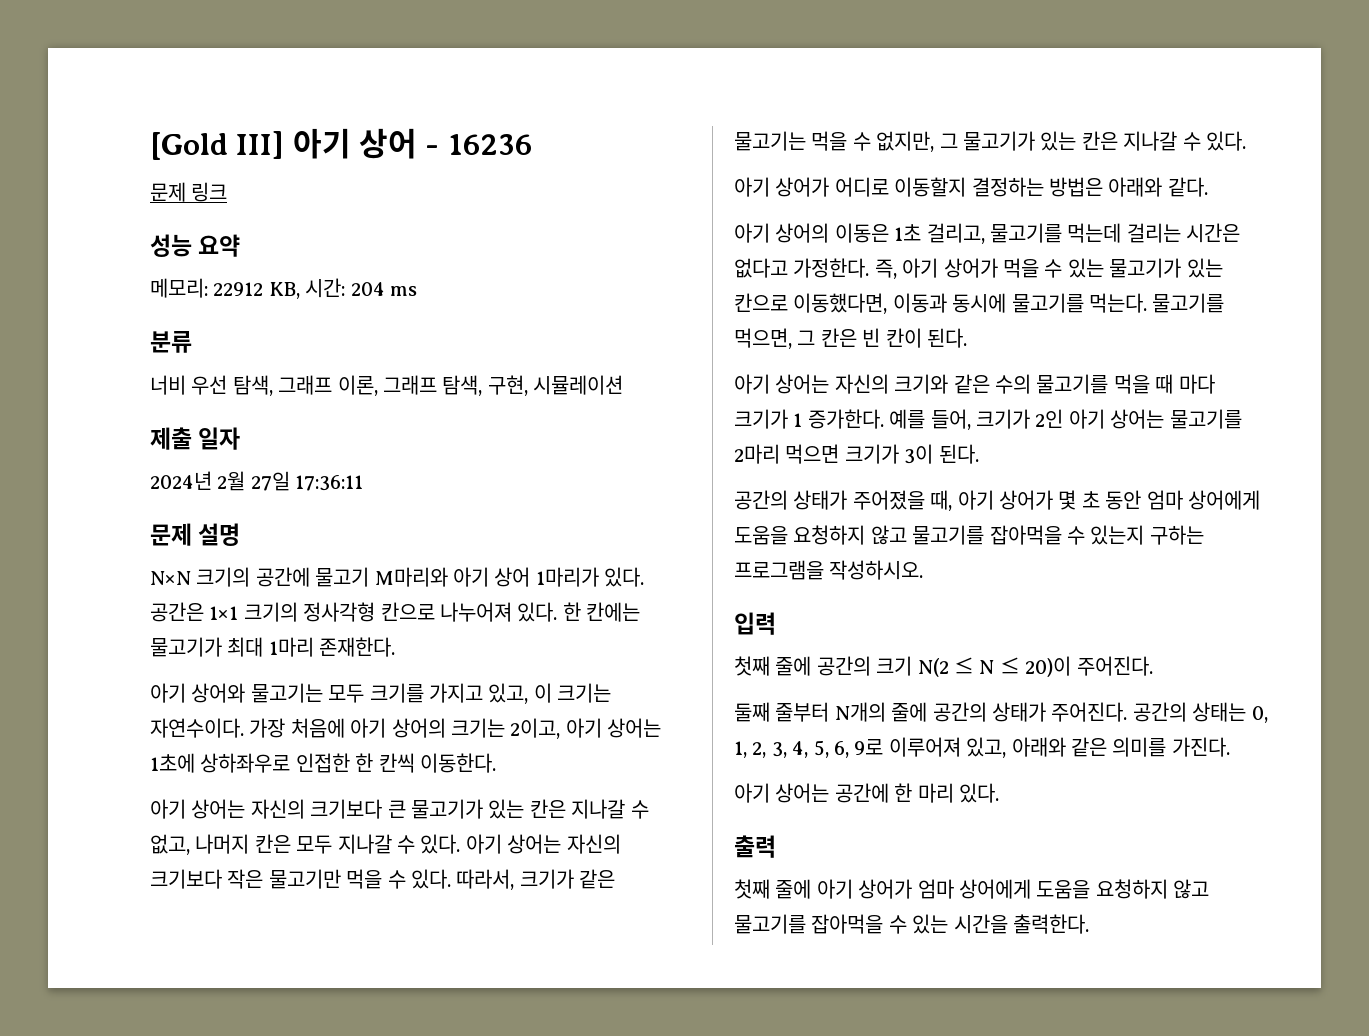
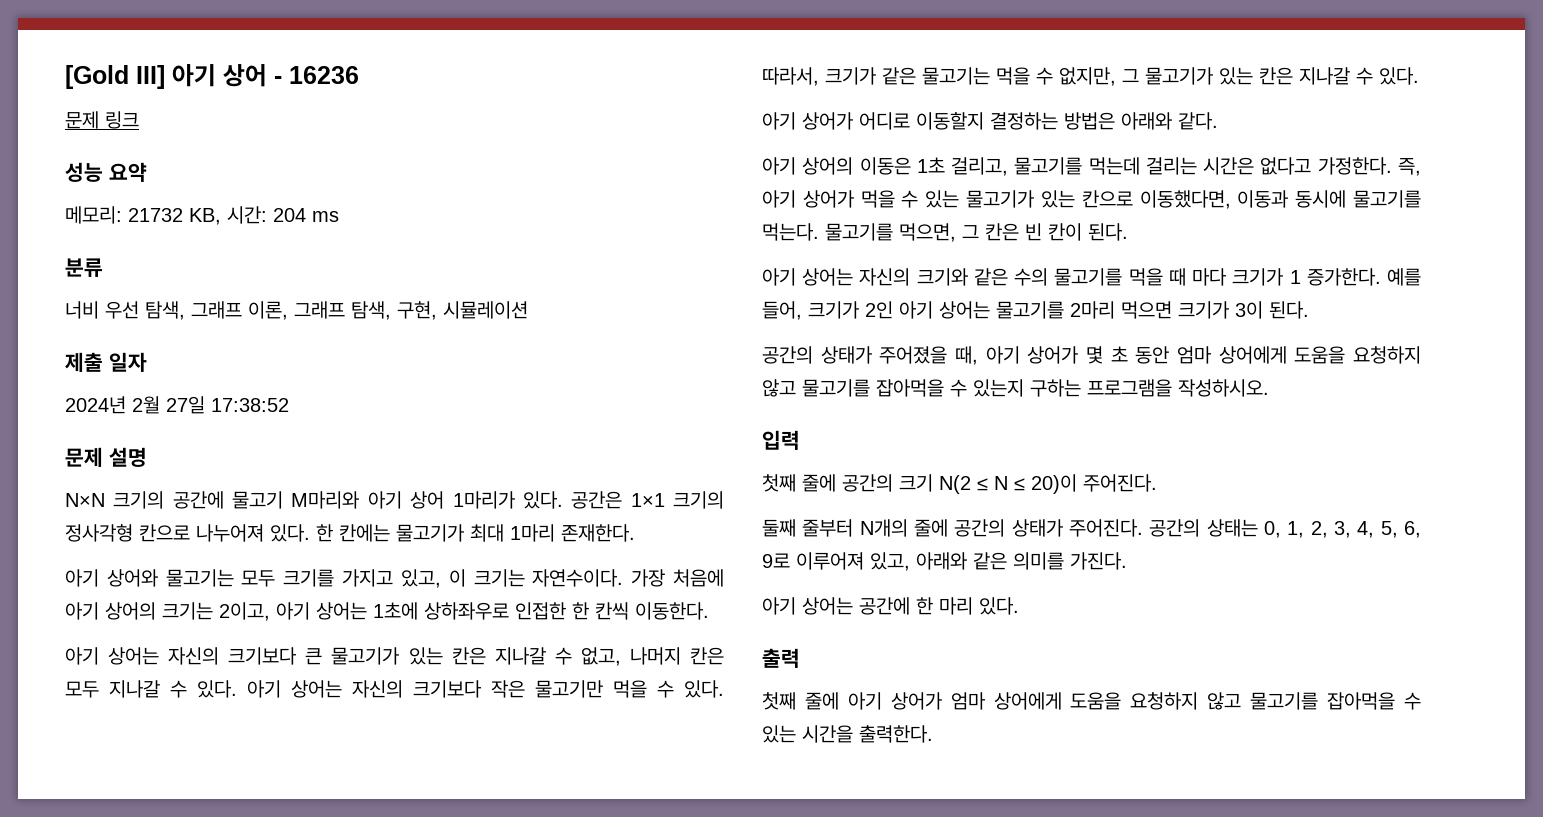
[213,282,264,296] 22912 -> [128,208,183,222] 21732
[295,475,364,491] 17:36:11 -> [211,398,289,412] 17:38:52

